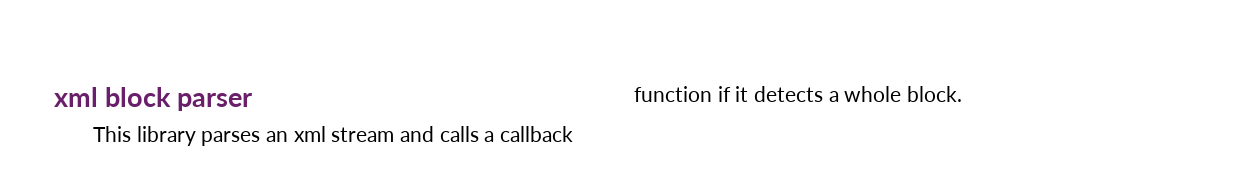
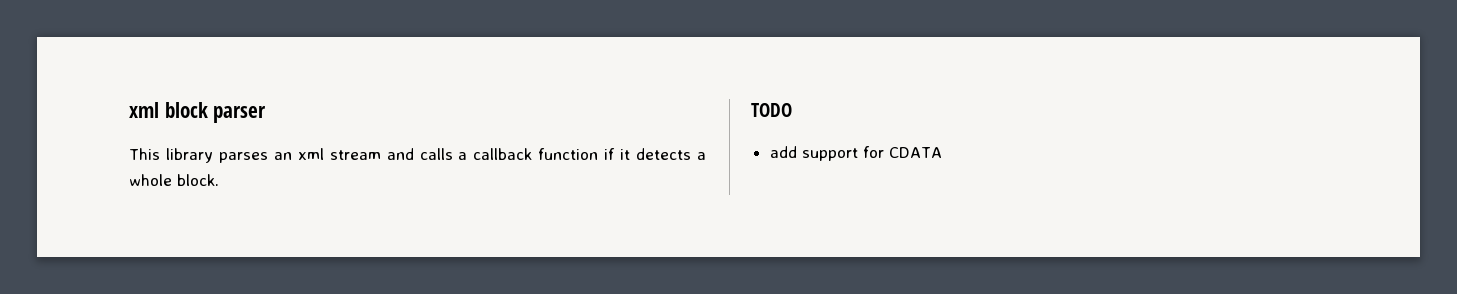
(963, 94) none -> [751,103,792,117] [769,146,942,161] // TODO // add support for CDATA

